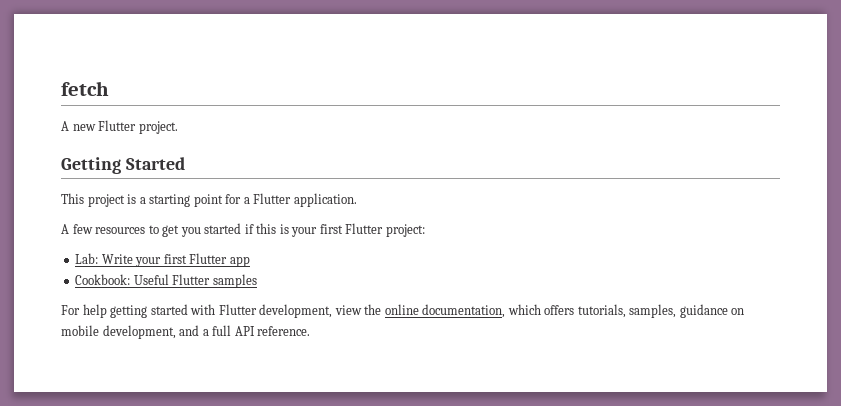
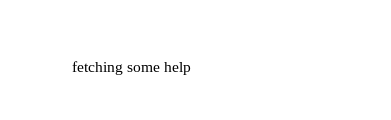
[61,81,109,96] [61,120,178,134] [61,157,185,174] [61,193,357,207] [61,223,425,237] [75,253,250,267] [75,274,257,288] [61,304,745,318] [61,325,311,339] fetch // A new Flutter project. // Getting Started // This project is a starting point for a Flutter application. // A few resources to get you started if this is your first Flutter project: // Lab: Write your first Flutter app // Cookbook: Useful Flutter samples // For help getting started with Flutter development, view the online documentation, which offers tutorials, samples, guidance on mobile development, and a full API reference. -> [72,61,192,75] fetching some help

